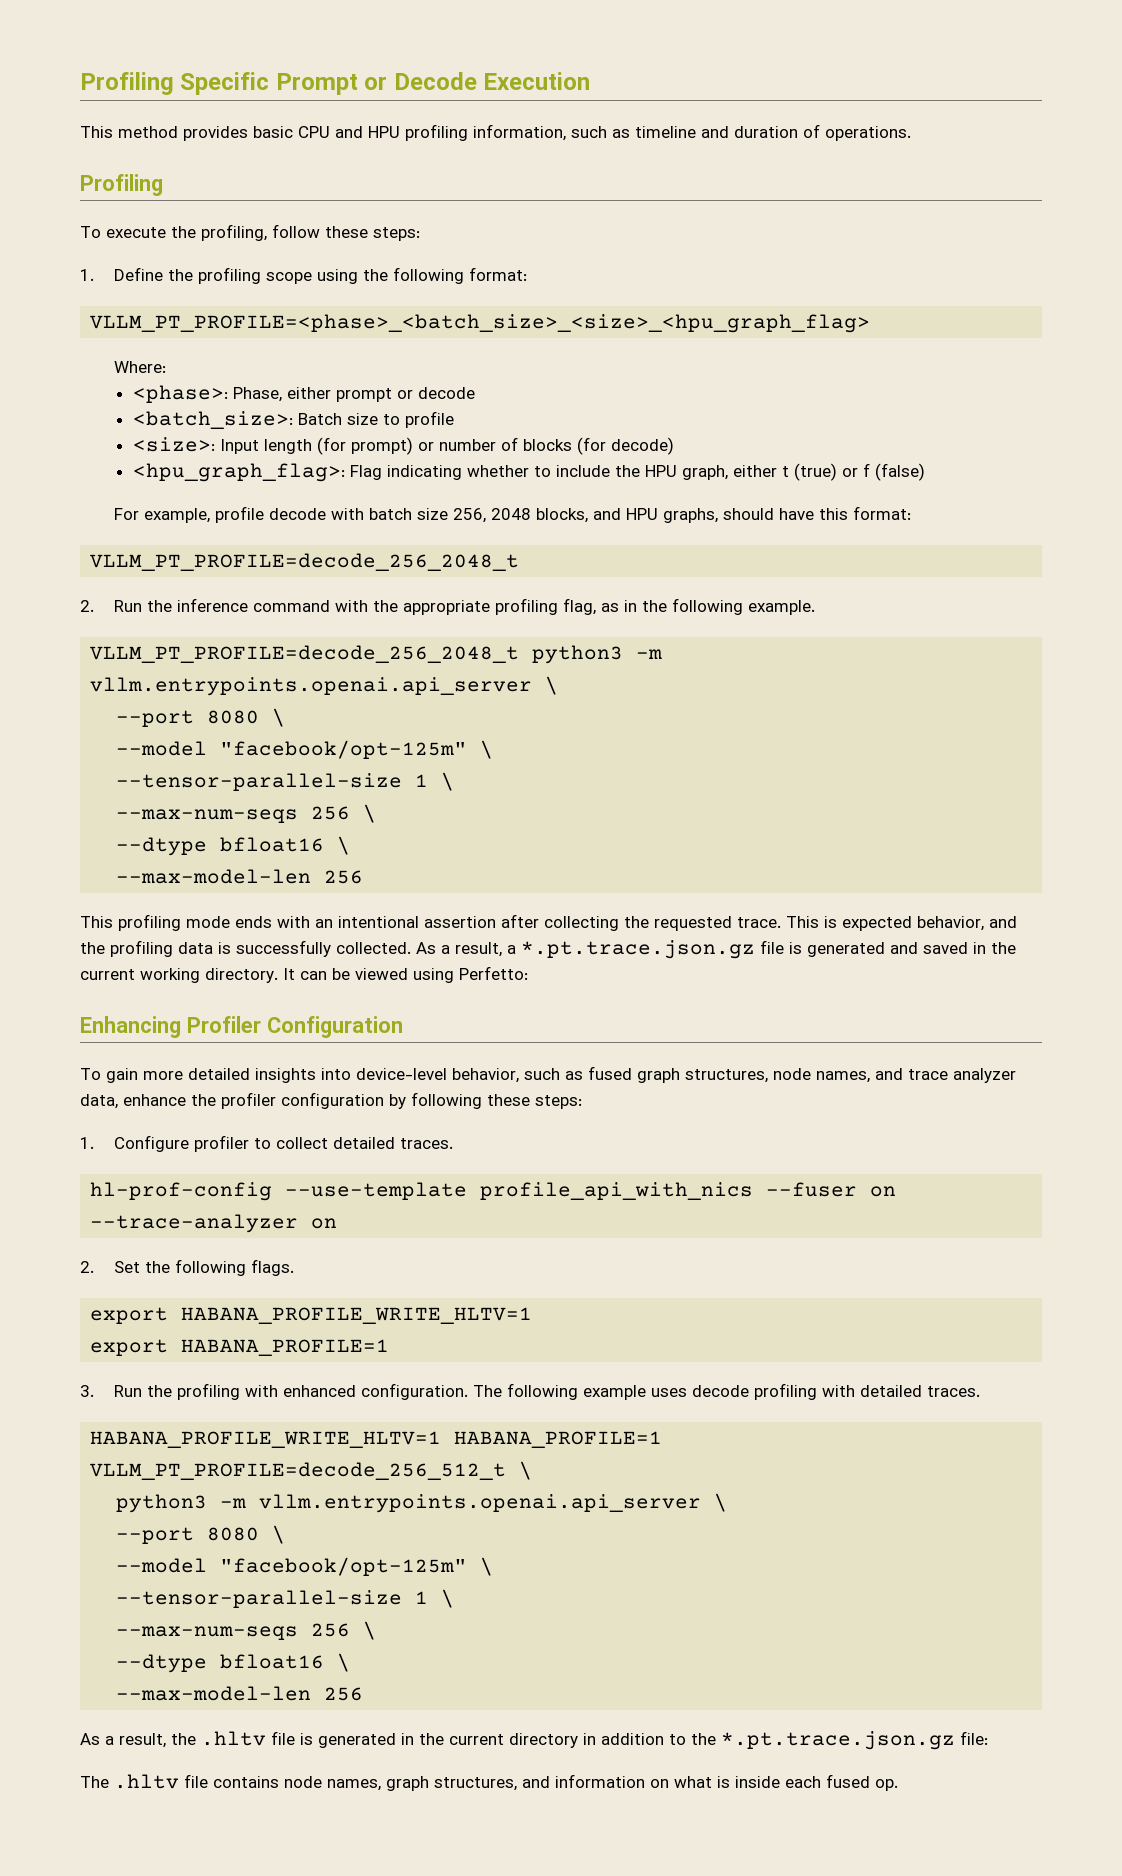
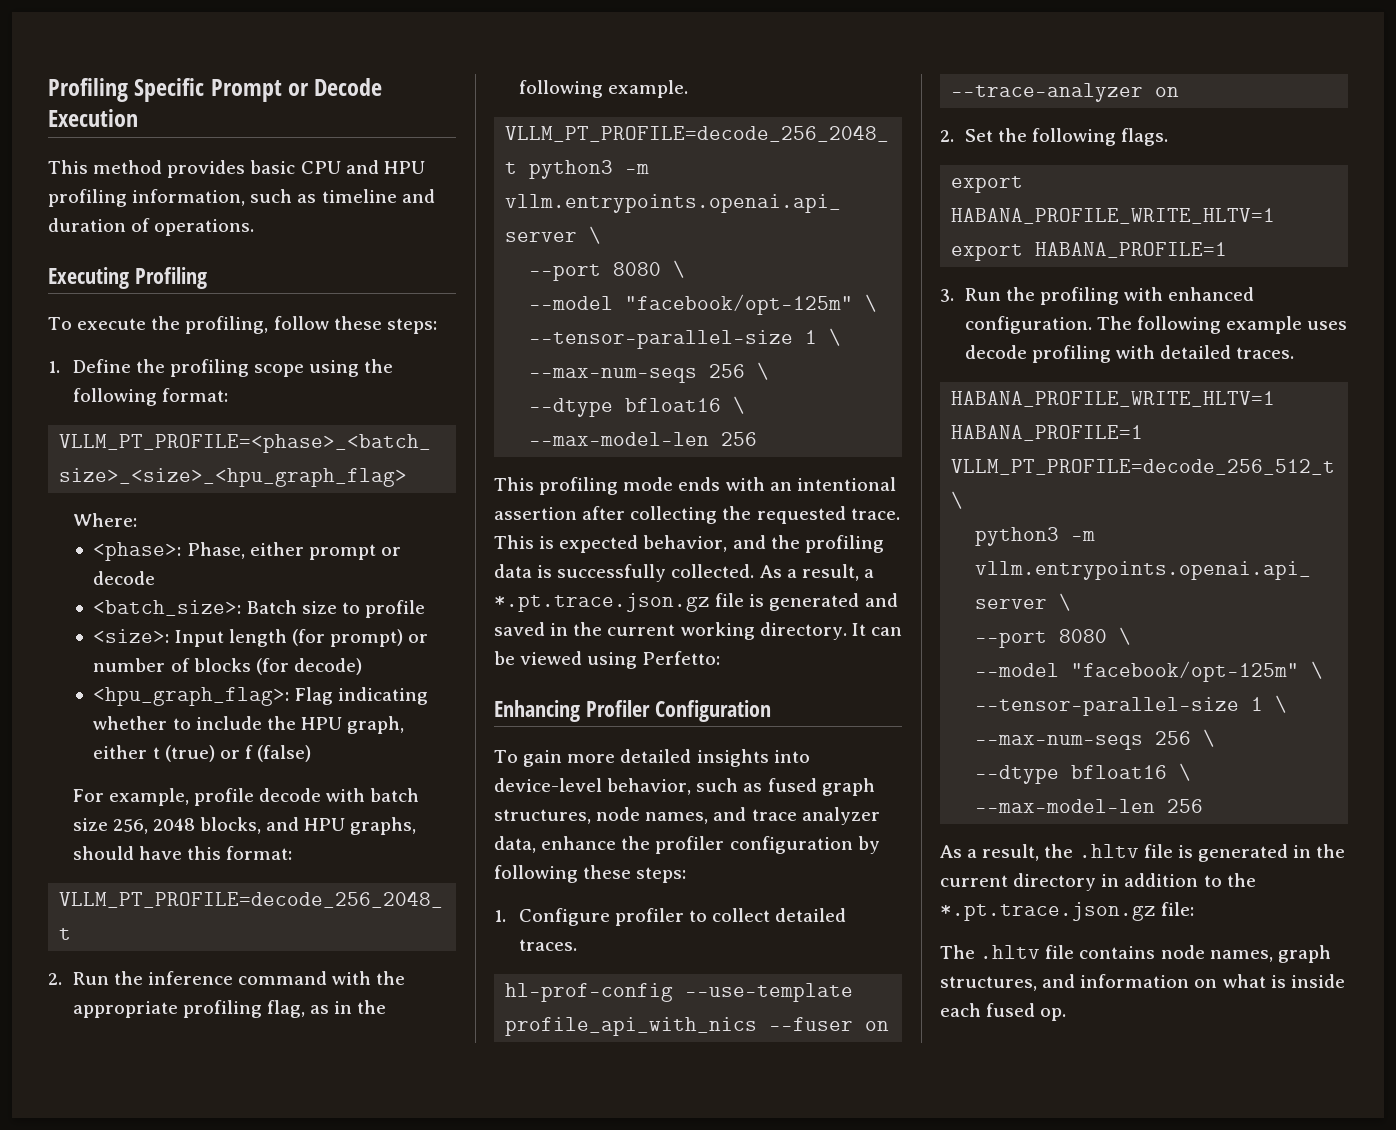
(911, 133) none -> [48,267,129,289] Executing

